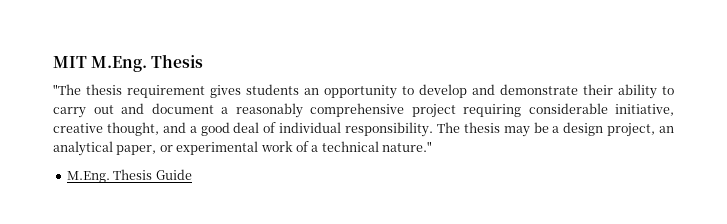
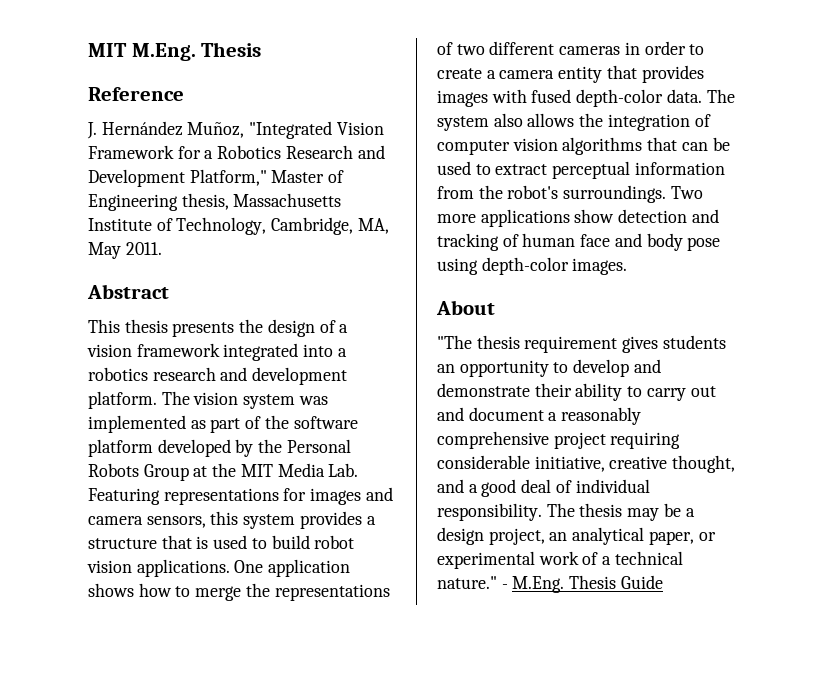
(204, 61) none -> [88,87,184,101] [87,121,384,139] [88,145,385,159] [88,169,345,187] [88,193,342,211] [88,217,389,235] [88,242,162,259] [87,284,169,299] [88,319,349,337] [87,343,347,361] [88,367,348,385] [88,391,328,409] [88,415,358,433] [88,439,351,457] [88,463,359,481] [88,487,393,505] [88,511,376,529] [88,535,355,549] [87,559,351,577] [88,583,390,601] [437,41,705,55] [437,65,704,83] [437,89,735,107] [437,113,711,131] [437,137,730,155] [437,161,725,179] [437,185,703,203] [437,209,719,227] [437,233,721,251] [437,257,628,275] [436,300,495,315] // Reference // J. Hernández Muñoz, "Integrated Vision Framework for a Robotics Research and Development Platform," Master of Engineering thesis, Massachusetts Institute of Technology, Cambridge, MA, May 2011. // Abstract // This thesis presents the design of a vision framework integrated into a robotics research and development platform. The vision system was implemented as part of the software platform developed by the Personal Robots Group at the MIT Media Lab. Featuring representations for images and camera sensors, this system provides a structure that is used to build robot vision applications. One application shows how to merge the representations of two different cameras in order to create a camera entity that provides images with fused depth-color data. The system also allows the integration of computer vision algorithms that can be used to extract perceptual information from the robot's surroundings. Two more applications show detection and tracking of human face and body pose using depth-color images. // About
(432, 146) // -> [501,584,508,589] -

